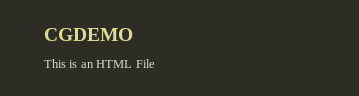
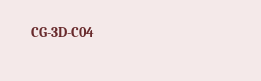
[44,28,133,41] [44,59,155,68] CGDEMO // This is an HTML File -> [31,27,94,37] CG-3D-C04

